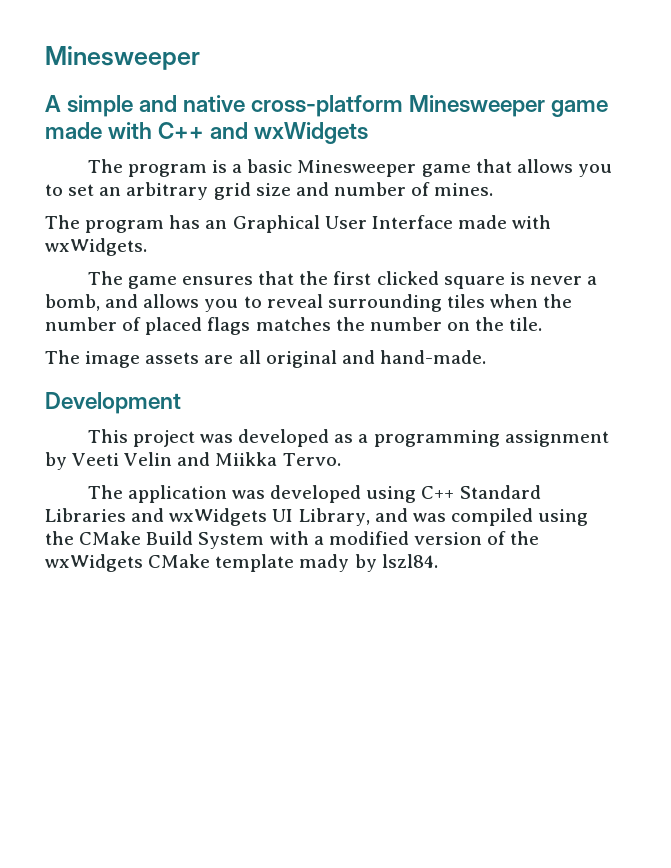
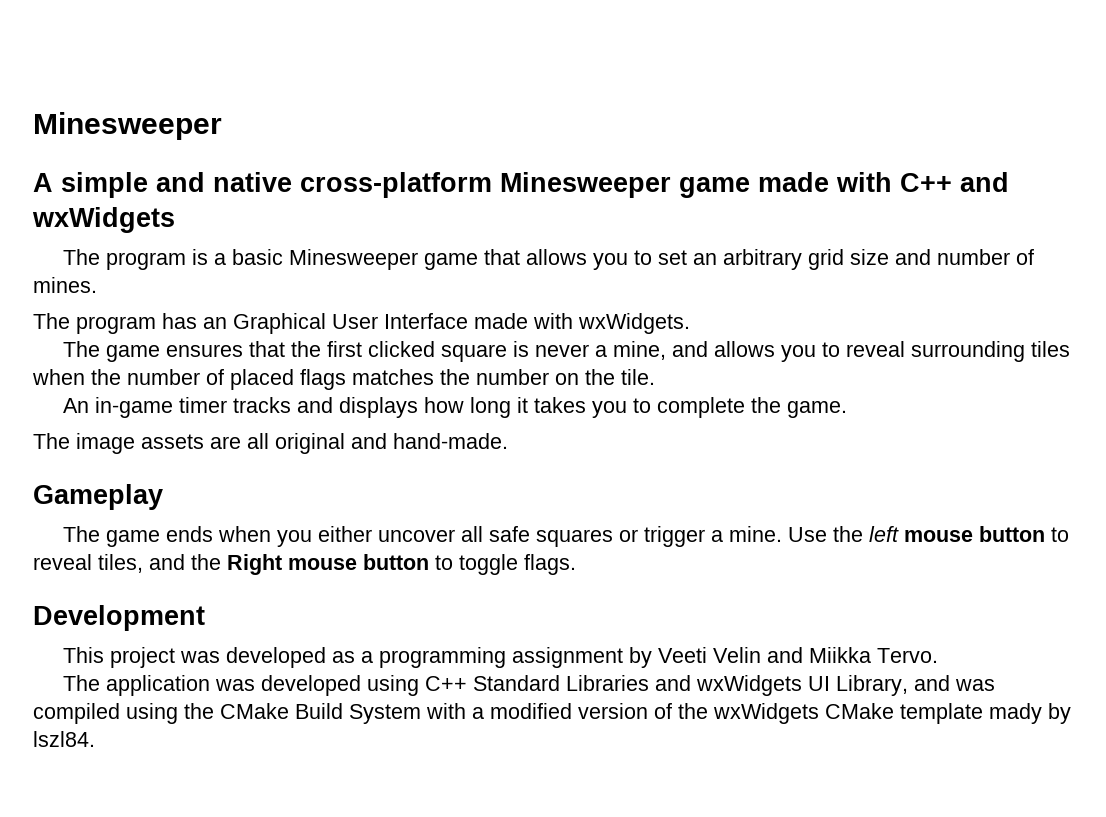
[45,294,100,311] bomb, -> [613,341,667,360] mine,
(543, 324) none -> [63,397,848,418] // An in-game timer tracks and displays how long it takes you to complete the game.
(486, 357) none -> [33,484,163,510] [63,526,1070,547] [33,554,576,575] // Gameplay // The game ends when you either uncover all safe squares or trigger a mine. Use the left mouse button to reveal tiles, and the Right mouse button to toggle flags.

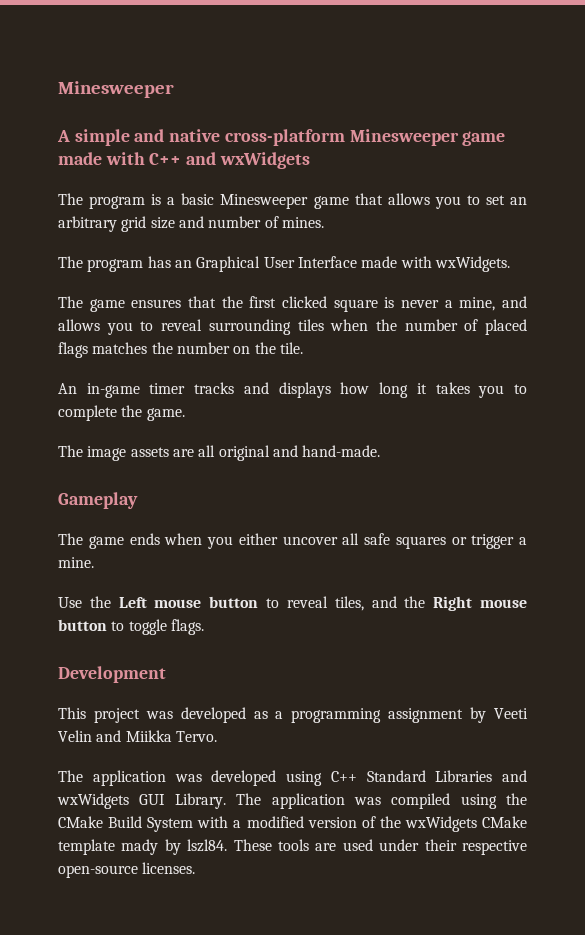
(783, 534) none -> (94, 562) //
[869,526,900,542] left -> [118,597,147,608] Left
[808,675,951,696] UI Library, and -> [139,793,345,809] GUI Library. The application
(95, 739) none -> [233,839,527,855] [58,862,196,878] These tools are used under their respective open-source licenses.

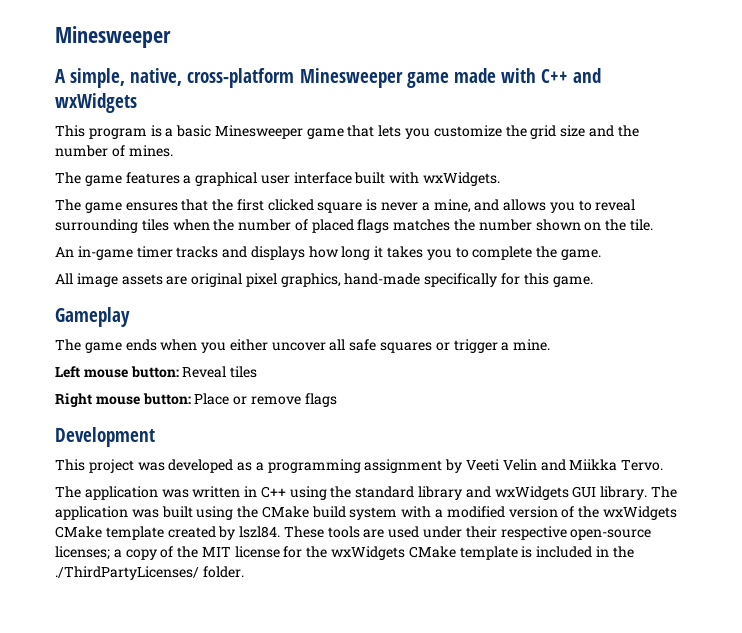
[74,129,221,146] simple and native -> [70,68,183,88] simple, native,
[58,193,83,205] The -> [55,125,85,137] This
[387,193,527,209] [58,216,117,232] allows you to set an arbitrary -> [378,125,527,139] lets you customize the
(204, 222) none -> [617,125,639,137] the
[87,256,398,272] program has an Graphical User Interface made -> [84,172,386,186] game features a graphical user interface built
(230, 348) none -> [535,219,581,231] shown
[58,445,83,457] The -> [55,273,73,284] All
[198,445,381,461] all original and hand-made. -> [191,273,593,287] original pixel graphics, hand-made specifically for this game.
[58,596,527,611] [58,619,204,635] Use the Left mouse button to reveal tiles, and the Right mouse button to toggle flags. -> [55,366,258,378] [55,393,337,407] Left mouse button: Reveal tiles // Right mouse button: Place or remove flags
[211,770,493,786] developed using C++ Standard Libraries -> [192,486,463,500] written in C++ using the standard library
[174,793,451,809] Library. The application was compiled -> [600,486,677,500] [55,506,193,520] library. The application was built
[108,816,194,832] Build System -> [311,506,398,520] build system
[121,839,159,855] mady -> [167,526,216,538] created
[142,862,196,874] licenses. -> [55,546,634,560] [55,566,244,580] licenses; a copy of the MIT license for the wxWidgets CMake template is included in the ./ThirdPartyLicenses/ folder.

